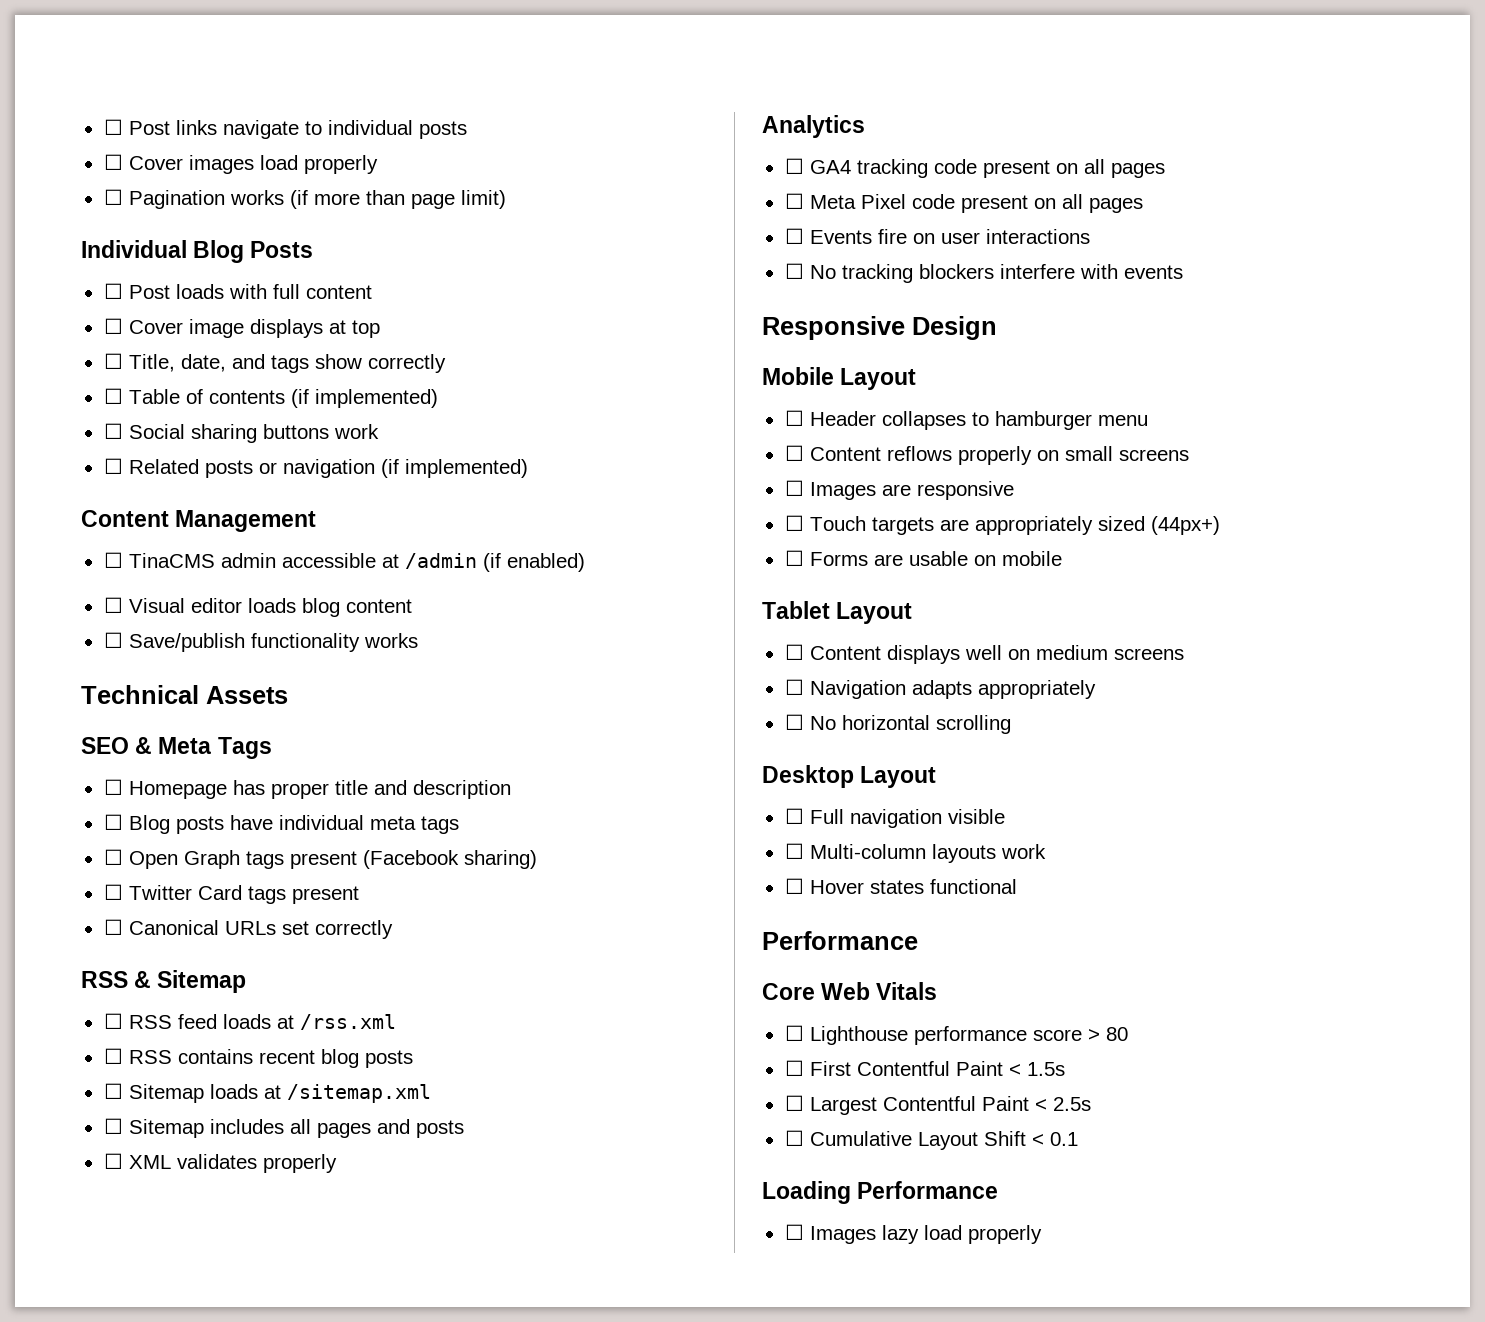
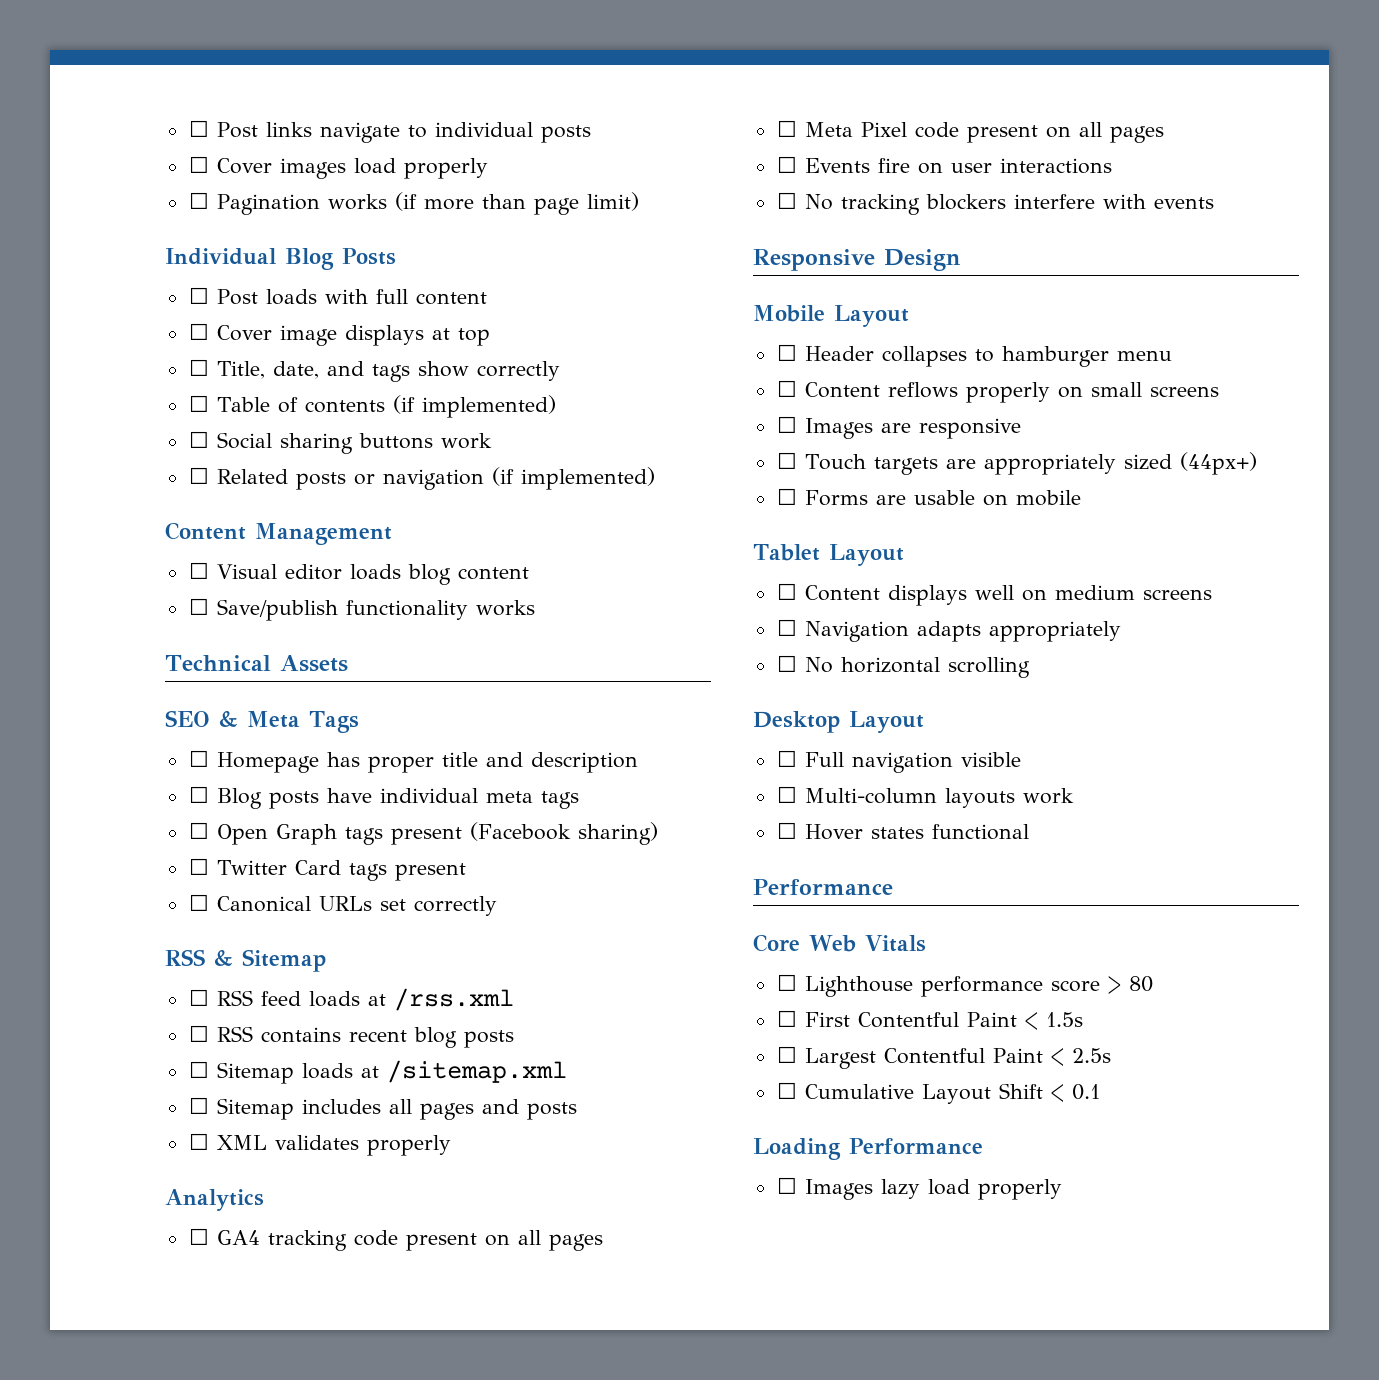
[103,552,585,572] // ☐ TinaCMS admin accessible at /admin (if enabled) -> (392, 534) none

